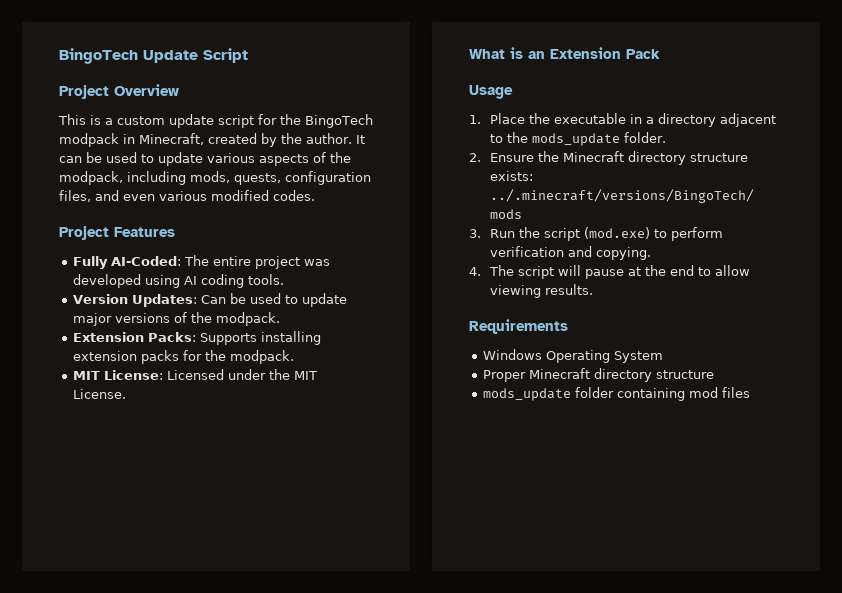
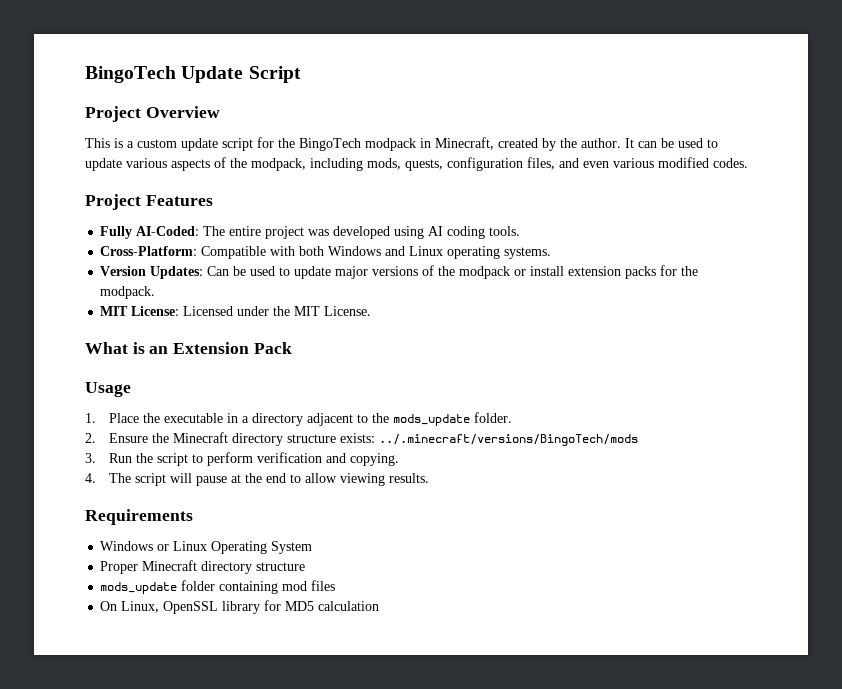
(284, 279) none -> [100,246,552,259] // Cross-Platform: Compatible with both Windows and Linux operating systems.
[215,312,280,326] [72,331,321,345] modpack. // Extension Packs: Supports installing -> [459,266,565,279] modpack or install
[584,227,651,239] (mod.exe) -> (189, 459) none
(542, 354) none -> [157,541,208,551] or Linux
(750, 392) none -> [100,600,380,614] // On Linux, OpenSSL library for MD5 calculation

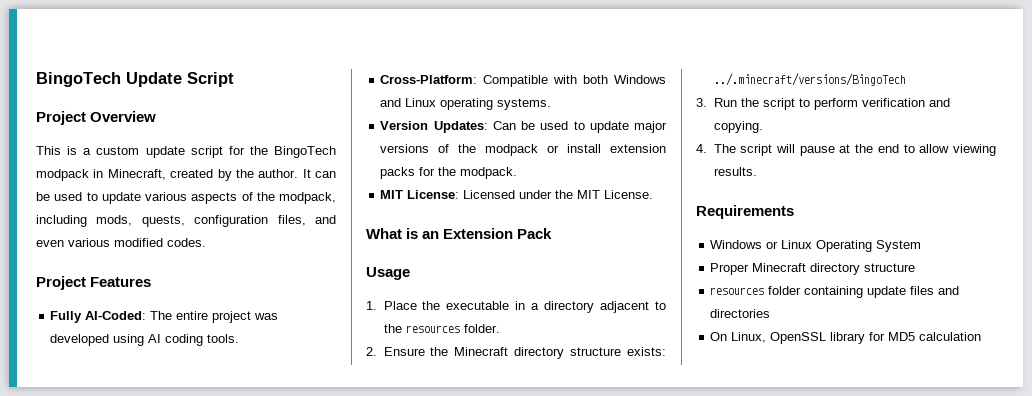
[393,414,471,426] mods_update -> [405,325,460,333] resources
[379,434,639,446] ../.minecraft/versions/BingoTech/mods -> [713,73,906,86] ../.minecraft/versions/BingoTech
[100,582,178,594] mods_update -> [710,287,765,295] resources
[282,581,308,591] mod -> [867,286,907,298] update
(336, 585) none -> [938,286,960,295] [710,309,771,318] and directories

